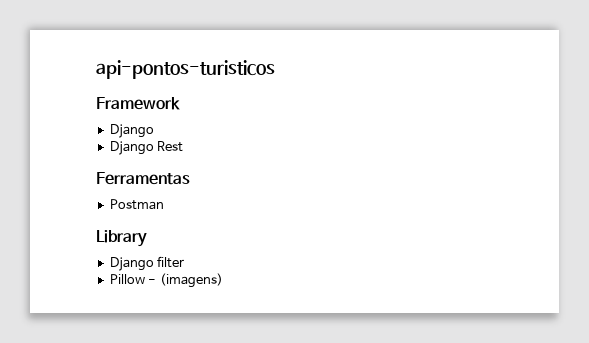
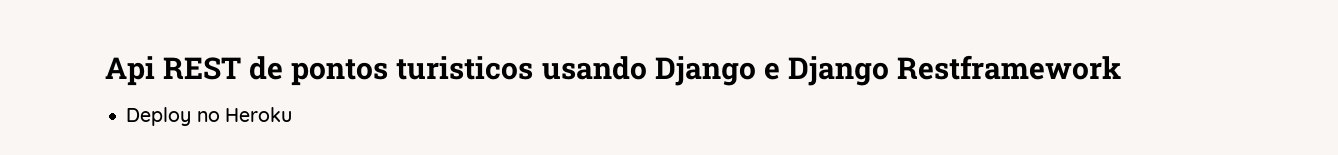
[96,60,275,79] [96,97,180,110] [109,124,154,138] [109,141,184,155] [96,172,190,185] [109,199,164,210] [96,230,147,247] [109,256,185,271] [109,273,223,288] api-pontos-turisticos // Framework // Django // Django Rest // Ferramentas // Postman // Library // Django filter // Pillow - (imagens) -> [105,55,1121,86] [126,107,292,126] Api REST de pontos turisticos usando Django e Django Restframework // Deploy no Heroku

